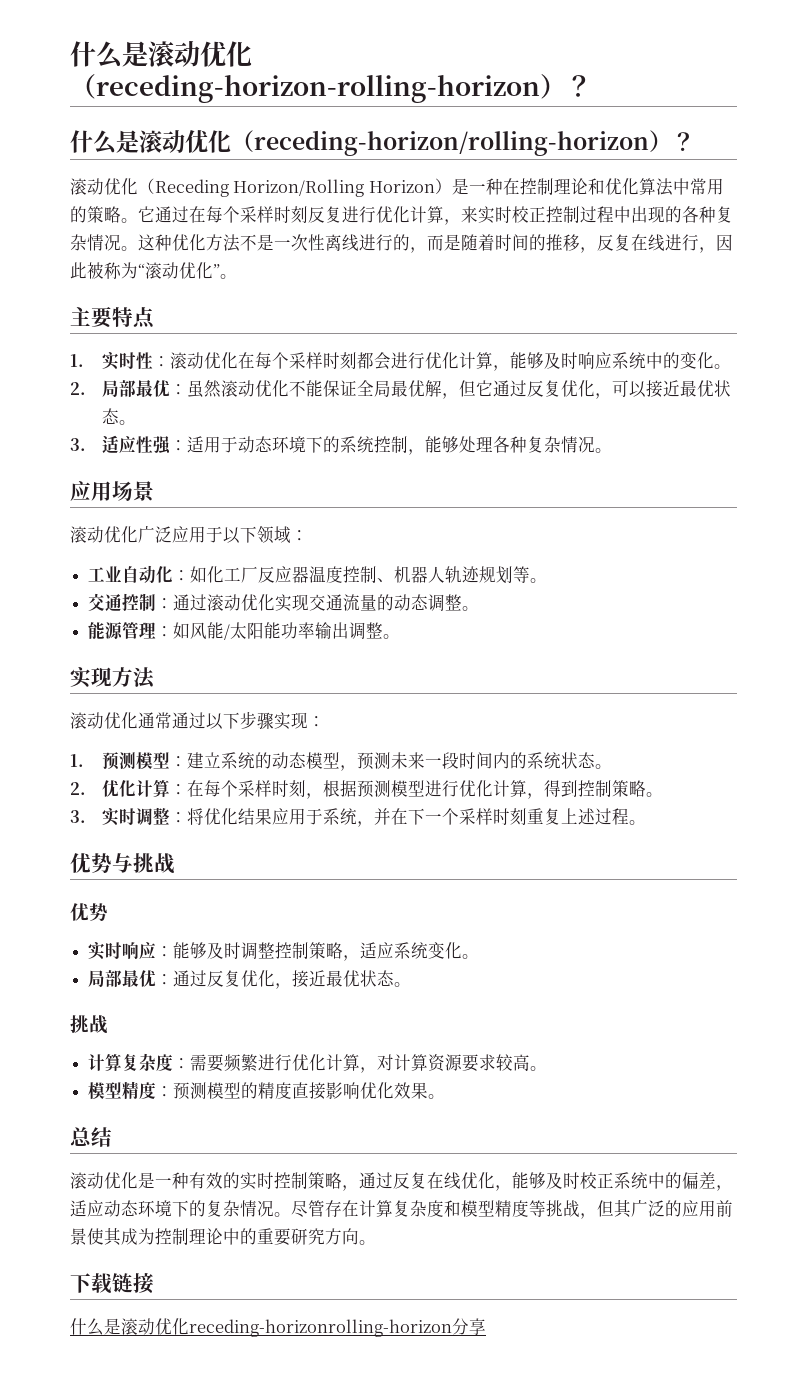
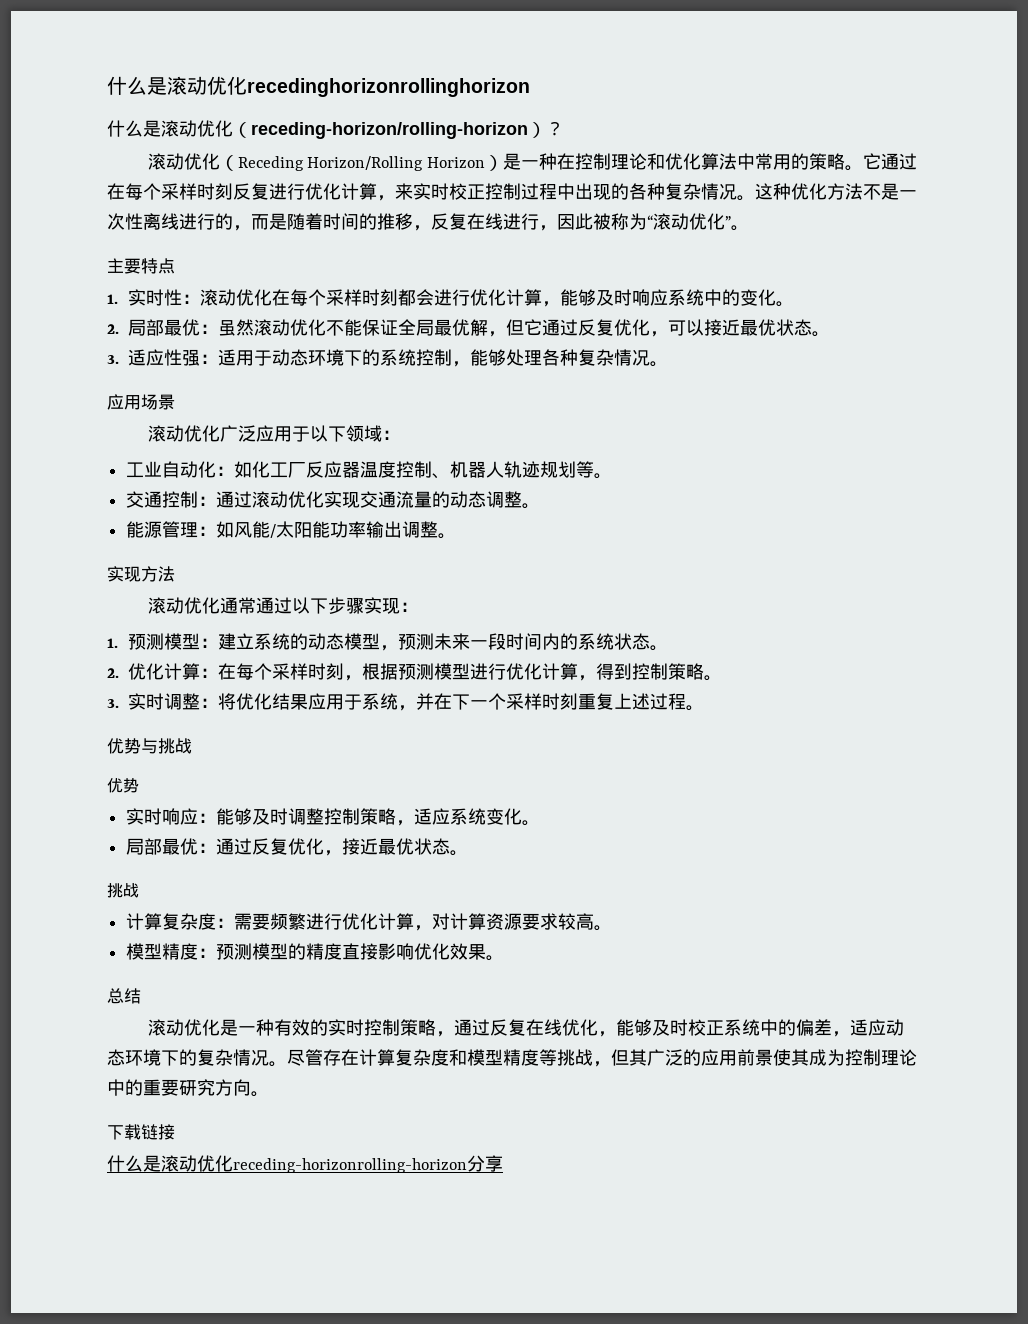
[70,40,252,69] [70,74,592,103] 什么是滚动优化（receding-horizon-rolling-horizon）？ -> [107,76,530,97] 什么是滚动优化recedinghorizonrollinghorizon

